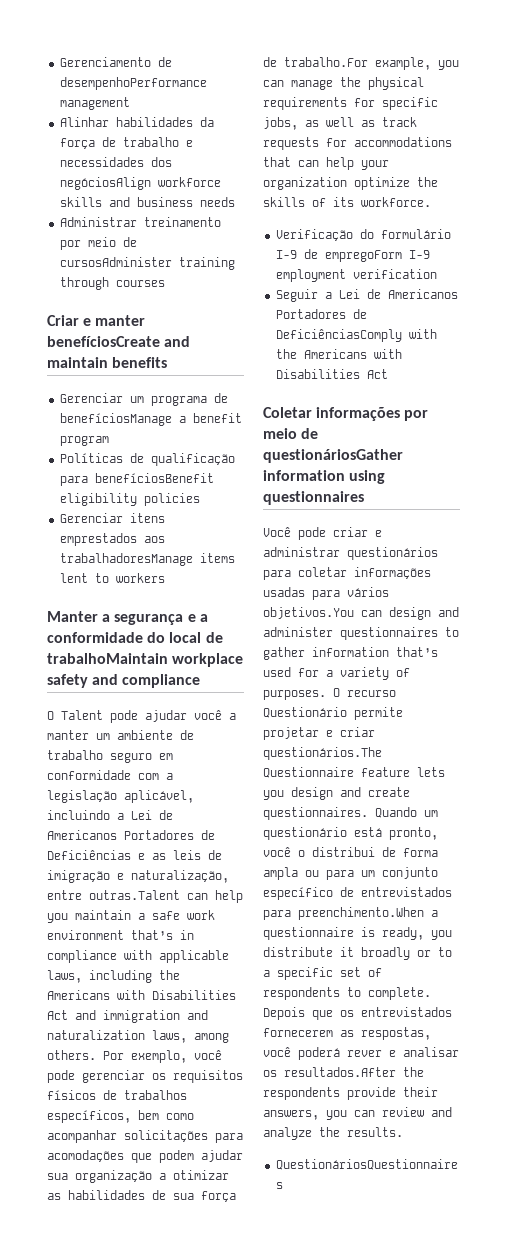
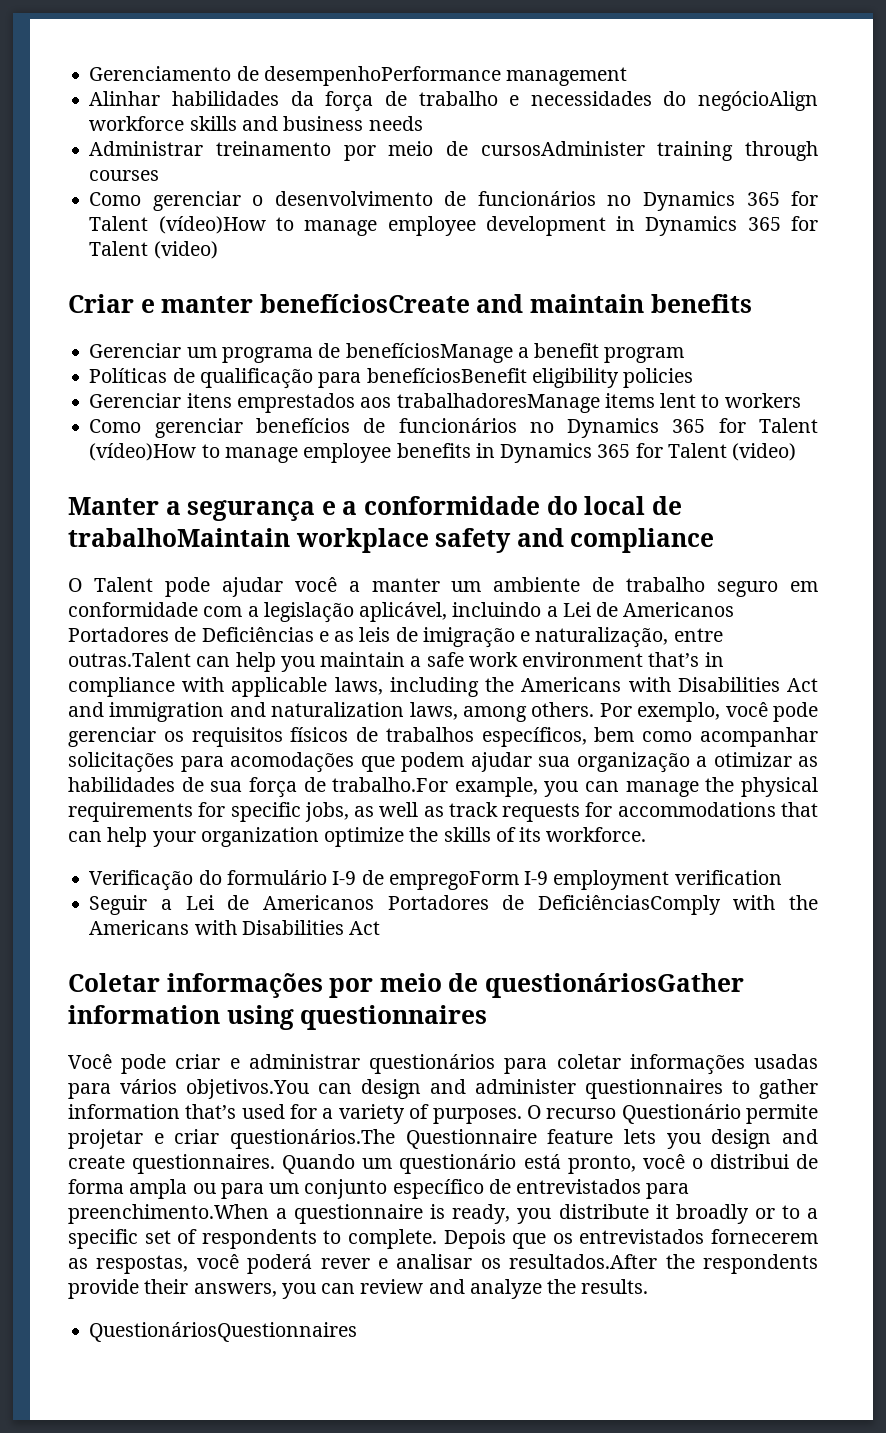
[150,157,172,167] [59,177,151,190] dos negóciosAlign -> [663,91,818,111] do negócioAlign
(165, 283) none -> [89,191,819,211] [89,216,818,236] [89,241,218,259] // Como gerenciar o desenvolvimento de funcionários no Dynamics 365 for Talent (vídeo)How to manage employee development in Dynamics 365 for Talent (video)
(165, 578) none -> [89,418,818,438] [89,443,797,463] // Como gerenciar benefícios de funcionários no Dynamics 365 for Talent (vídeo)How to manage employee benefits in Dynamics 365 for Talent (video)

